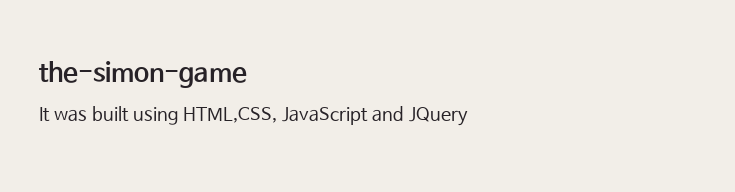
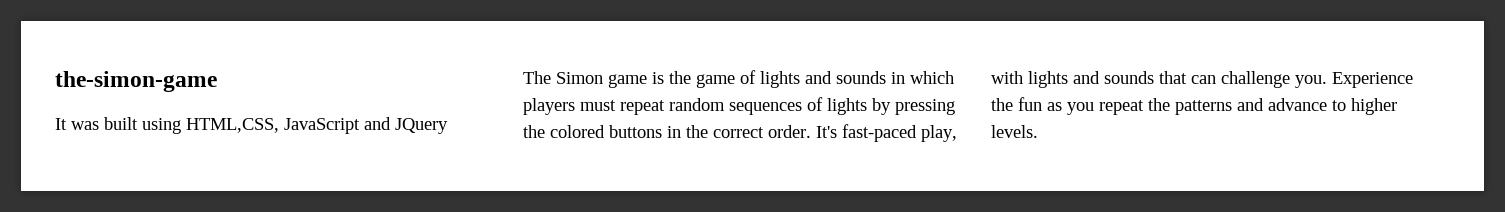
(468, 116) none -> [523,70,954,88] [523,97,955,115] [523,124,957,142] [991,71,1413,88] [991,97,1397,115] [991,125,1038,138] // The Simon game is the game of lights and sounds in which players must repeat random sequences of lights by pressing the colored buttons in the correct order. It's fast-paced play, with lights and sounds that can challenge you. Experience the fun as you repeat the patterns and advance to higher levels.

